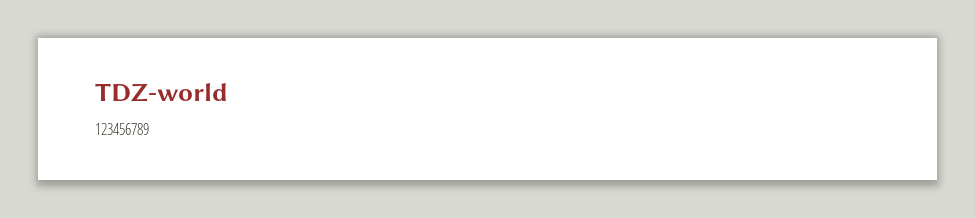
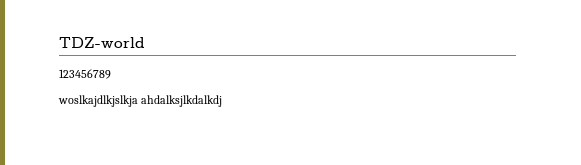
(149, 129) none -> [58,95,223,107] // woslkajdlkjslkja ahdalksjlkdalkdj

